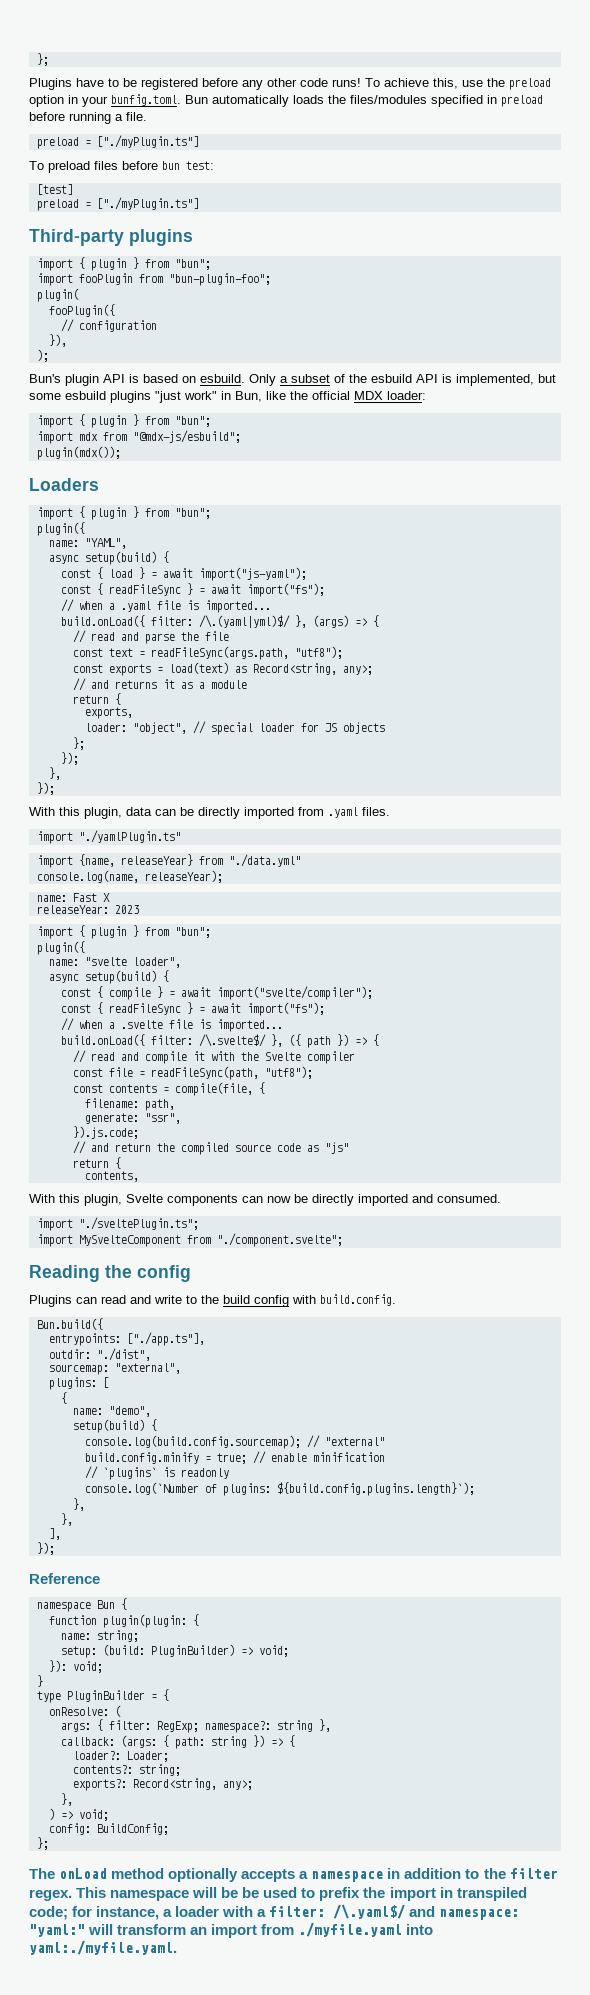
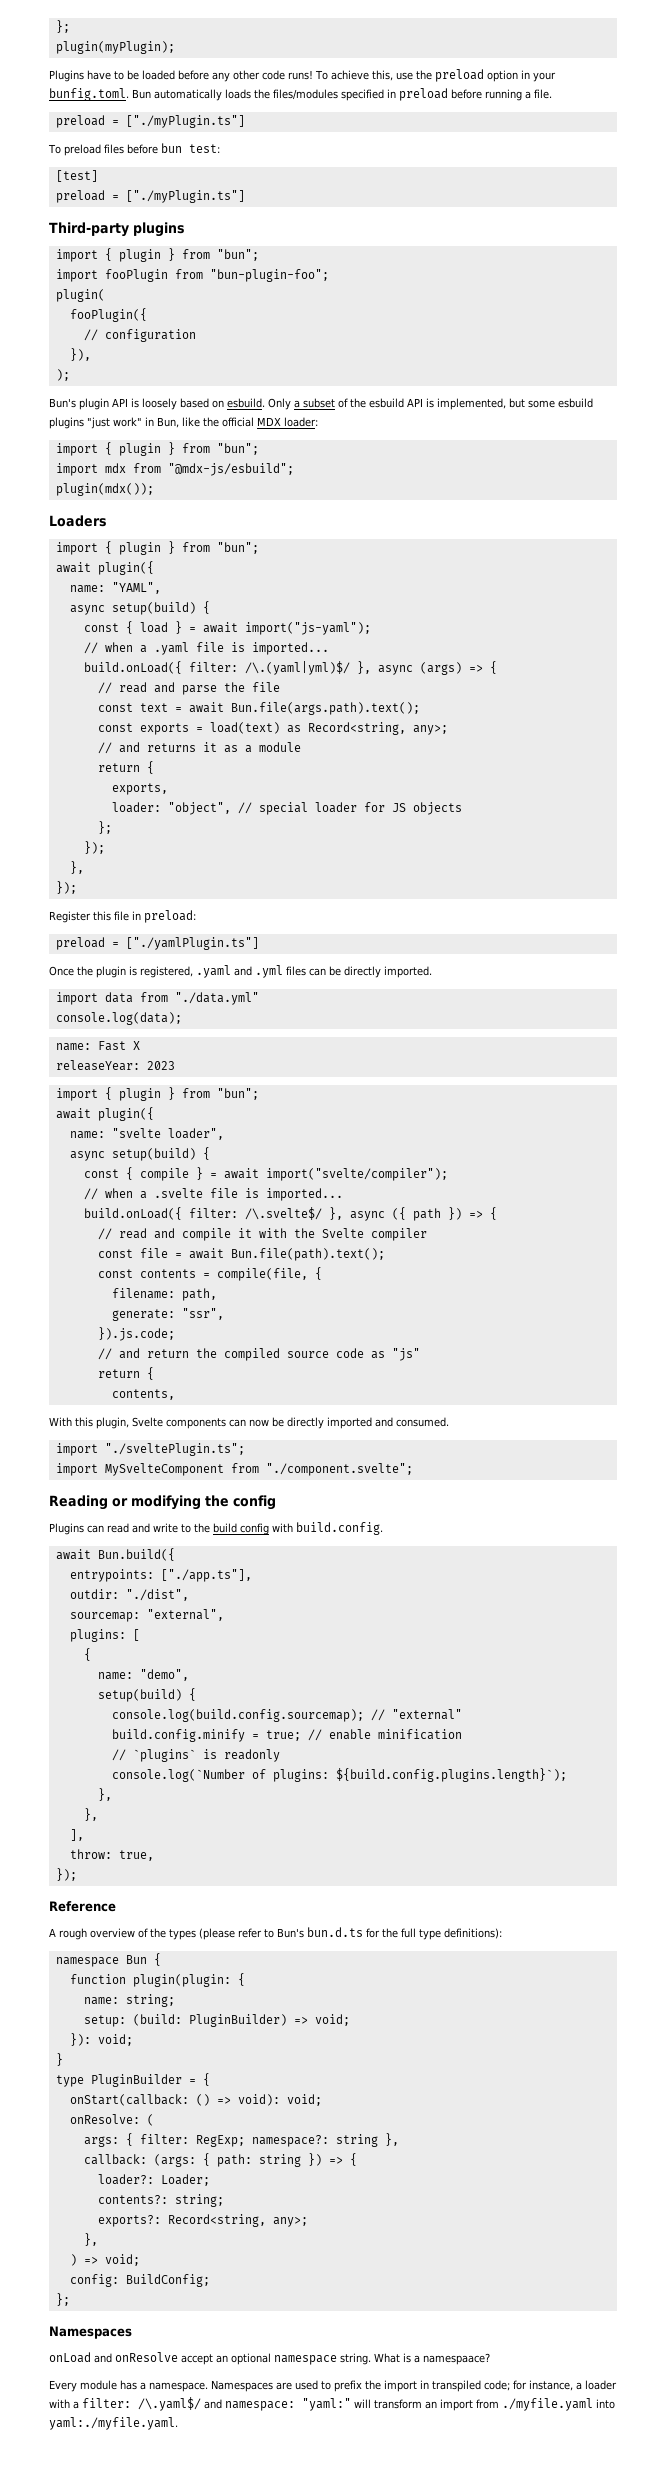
[36,53,49,66] }; -> [55,20,70,33] [55,41,175,54] }; // plugin(myPlugin);
[141,78,198,90] registered -> [142,70,175,80] loaded
(139, 378) none -> [142,398,177,410] loosely
(211, 513) none -> [55,562,91,573] await
[60,583,325,597] // const { readFileSync } = await import("fs"); -> (371, 628) none
(307, 621) none -> [377,665,413,675] async
[150,646,343,660] readFileSync(args.path, "utf8"); -> [188,702,420,715] await Bun.file(args.path).text();
[29,807,390,819] [36,830,181,844] [36,854,193,868] With this plugin, data can be directly imported from .yaml files. // import "./yamlPlugin.ts" // import {name, releaseYear} -> [49,910,196,923] [55,937,259,950] [49,965,432,978] [55,992,133,1005] Register this file in preload: // preload = ["./yamlPlugin.ts"] // Once the plugin is registered, .yaml and .yml files can be directly imported. // import data
[36,870,223,883] console.log(name, releaseYear); -> [55,1012,182,1025] console.log(data);
(211, 932) none -> [55,1108,91,1119] await
[60,1002,325,1016] // const { readFileSync } = await import("fs"); -> (448, 1174) none
(283, 1040) none -> [349,1211,385,1221] async
[150,1066,313,1080] readFileSync(path, "utf8"); -> [188,1248,385,1261] await Bun.file(path).text();
(100, 1273) none -> [112,1495,201,1510] or modifying
(396, 1300) none -> [55,1549,91,1560] await
(61, 1534) none -> [69,1849,154,1861] // throw: true,
(100, 1578) none -> [49,1927,502,1940] // A rough overview of the types (please refer to Bun's bun.d.ts for the full type definitions):
(169, 1695) none -> [69,2094,322,2106] // onStart(callback: () => void): void;
[29,1868,558,1882] [29,1887,260,1901] The onLoad method optionally accepts a namespace in addition to the filter regex. This namespace will be be -> [49,2326,132,2339] [49,2352,490,2365] [49,2380,292,2392] Namespaces // onLoad and onResolve accept an optional namespace string. What is a namespaace? // Every module has a namespace. Namespaces are

